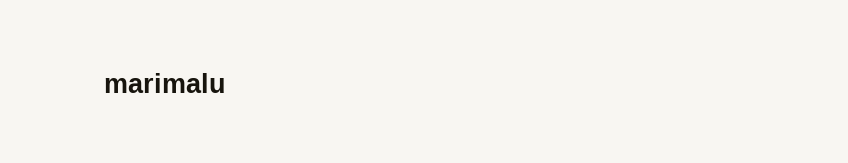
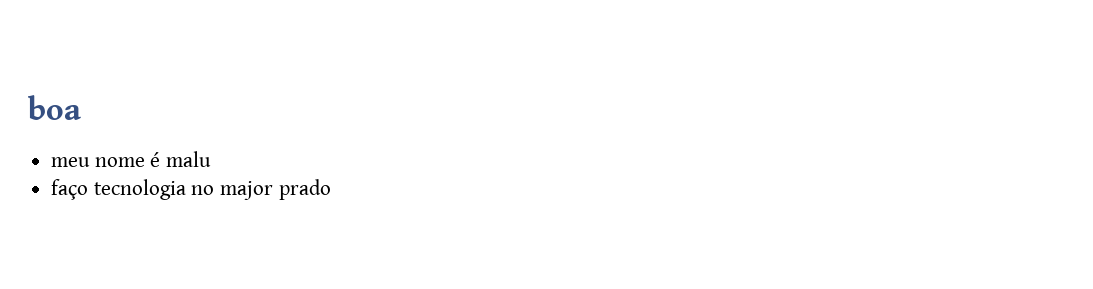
[104,73,226,93] marimalu -> [28,95,81,120] [51,151,212,167] [51,179,331,200] boa // meu nome é malu // faço tecnologia no major prado

